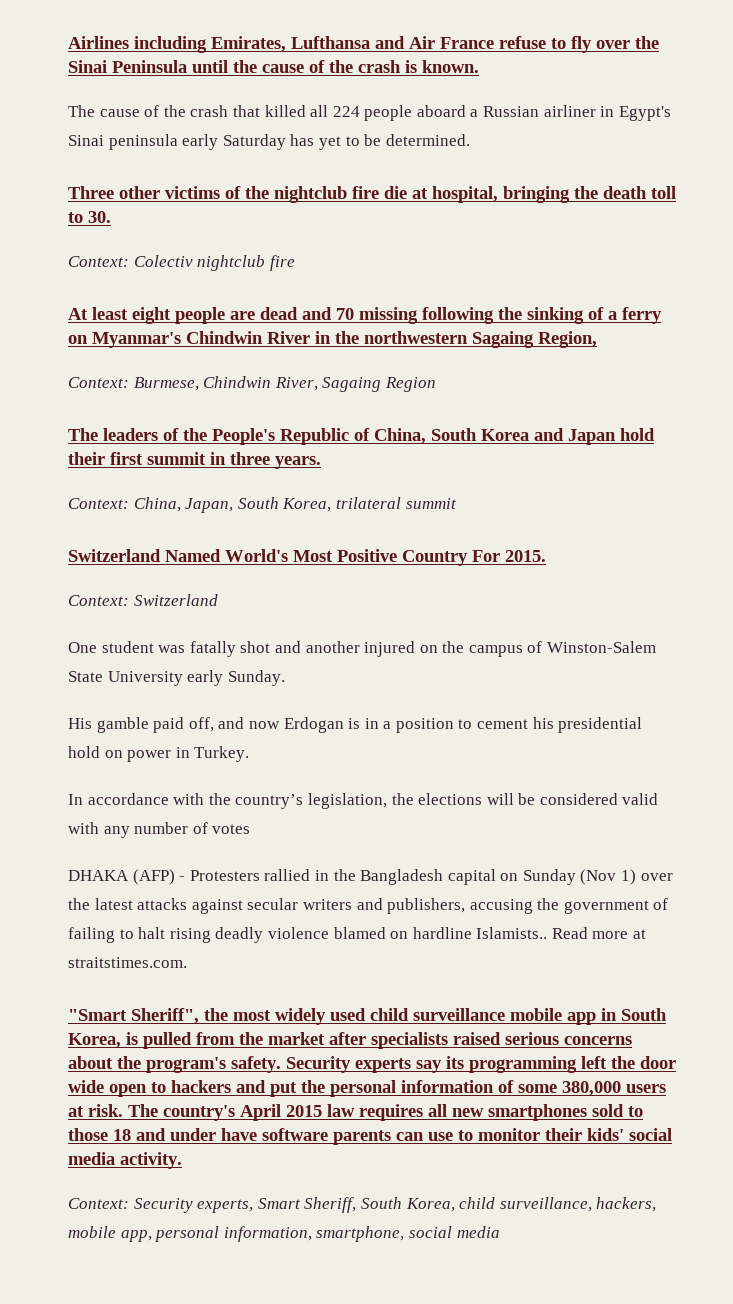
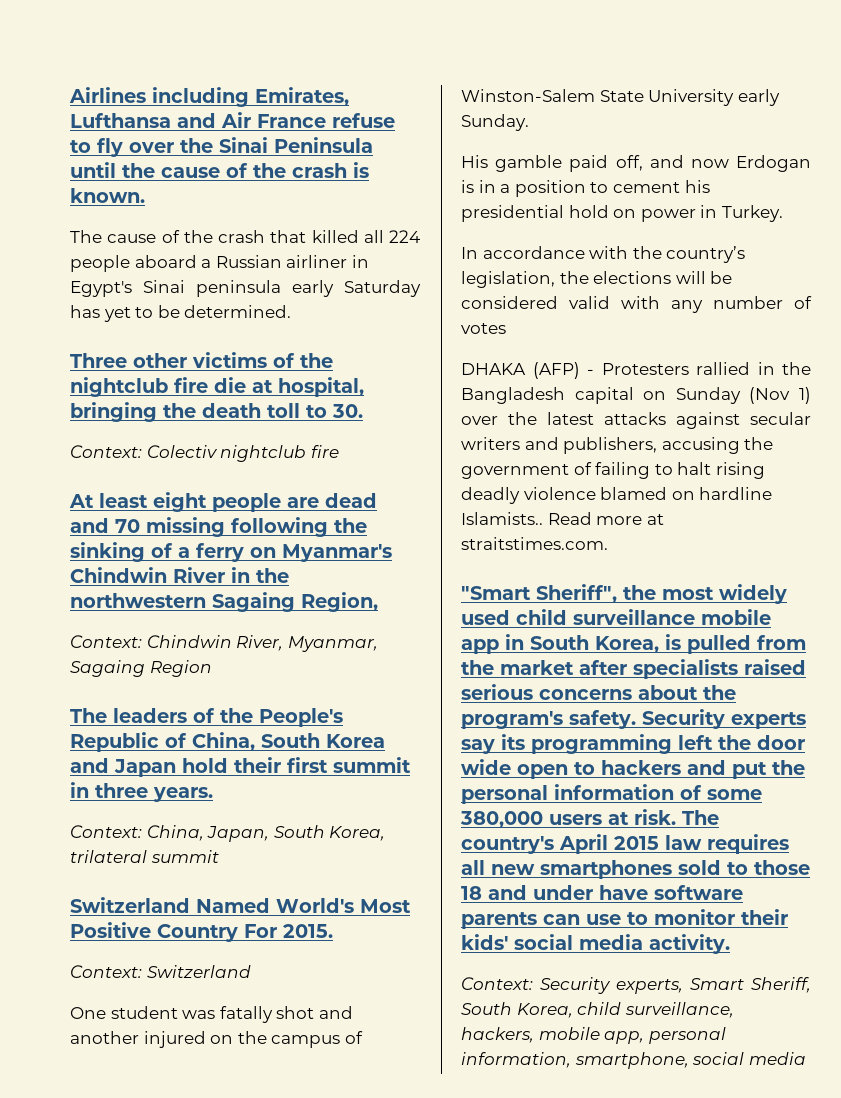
[133,377,199,391] Burmese, -> (142, 641) none
(318, 384) none -> [287,636,378,652] Myanmar,

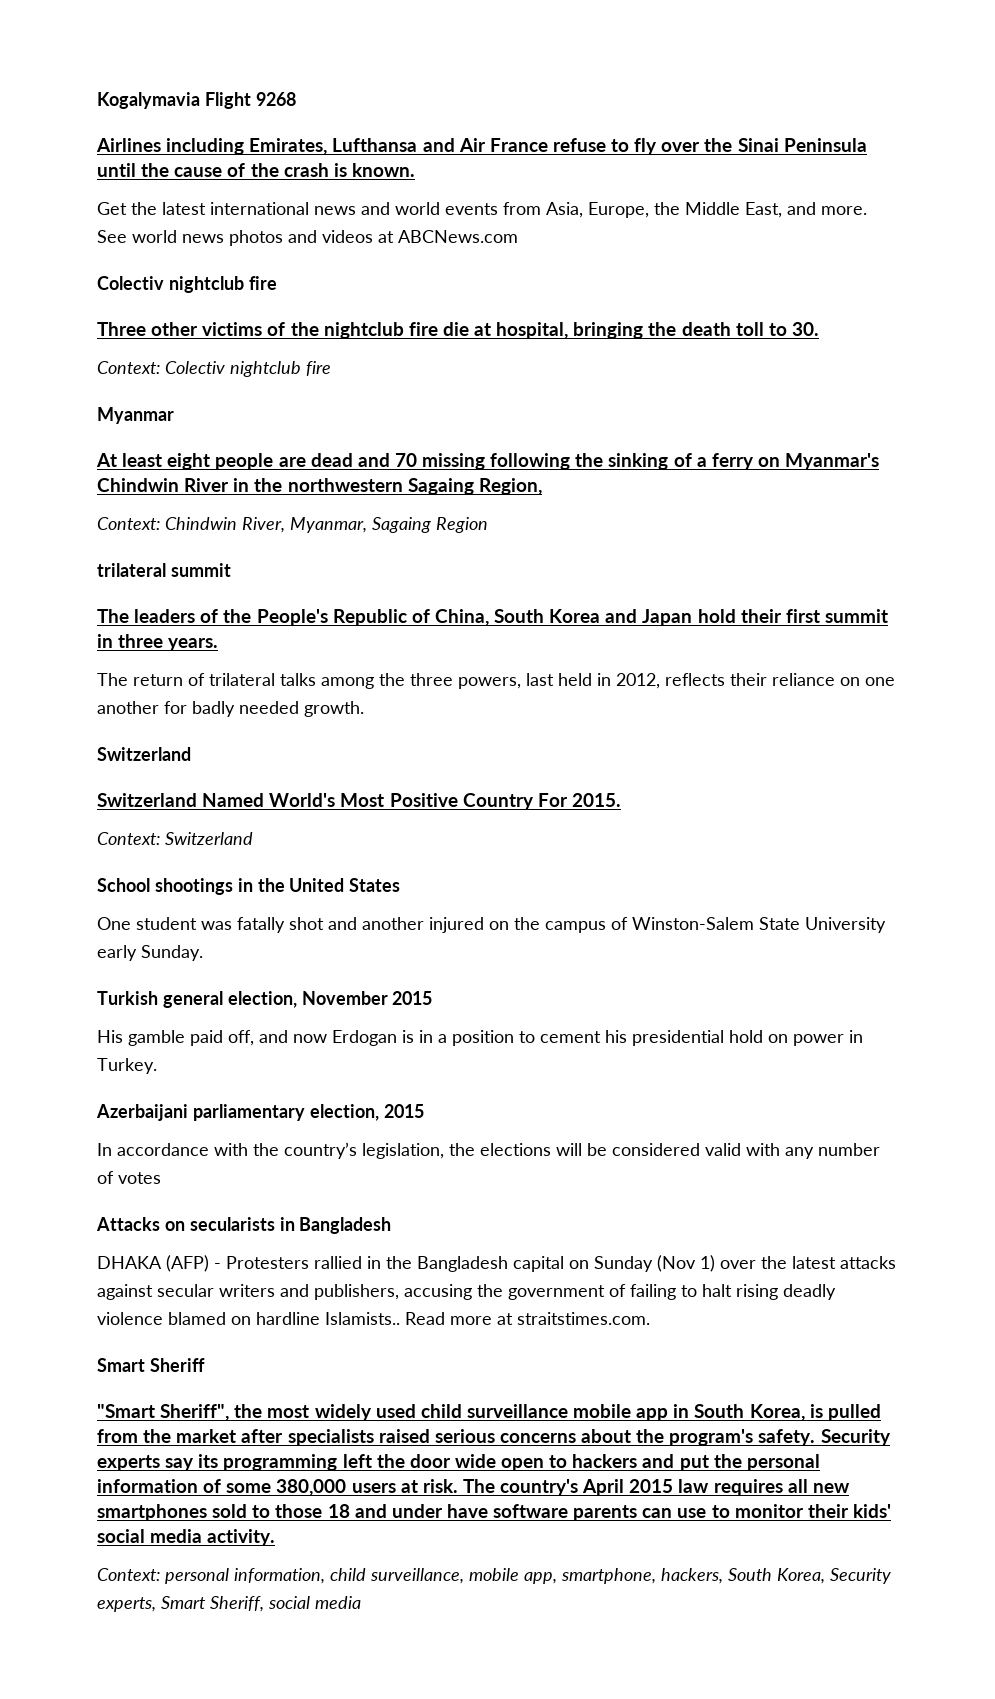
(69, 95) none -> [97,92,296,109] Kogalymavia Flight 9268 //
[70,230,420,243] [70,255,369,272] [70,280,421,297] [70,305,292,322] The cause of the crash that killed all 224 people aboard a Russian airliner in Egypt's Sinai peninsula early Saturday has yet to be determined. -> [97,202,867,218] [97,230,518,246] [97,276,277,293] Get the latest international news and world events from Asia, Europe, the Middle East, and more. See world news photos and videos at ABCNews.com // Colectiv nightclub fire
(339, 451) none -> [97,407,174,424] // Myanmar
(212, 668) none -> [97,563,231,577] // trilateral summit
[70,825,386,842] [70,850,219,863] Context: China, Japan, South Korea, trilateral summit -> [97,673,895,689] [97,701,364,717] [97,747,191,761] The return of trilateral talks among the three powers, last held in 2012, reflects their reliance on one another for badly needed growth. // Switzerland
(251, 971) none -> [97,878,401,895] // School shootings in the United States
(529, 122) none -> [97,991,433,1008] // Turkish general election, November 2015
(783, 213) none -> [96,1104,424,1121] // Azerbaijani parliamentary election, 2015
(506, 328) none -> [96,1217,392,1234] // Attacks on secularists in Bangladesh
(608, 543) none -> [97,1358,205,1372] // Smart Sheriff
[540,977,811,994] [461,1002,734,1018] [461,1027,726,1044] [461,1052,689,1069] Security experts, Smart Sheriff, South Korea, child surveillance, hackers, mobile app, personal information, smartphone, -> [165,1568,891,1584] [97,1596,264,1612] personal information, child surveillance, mobile app, smartphone, hackers, South Korea, Security experts, Smart Sheriff,

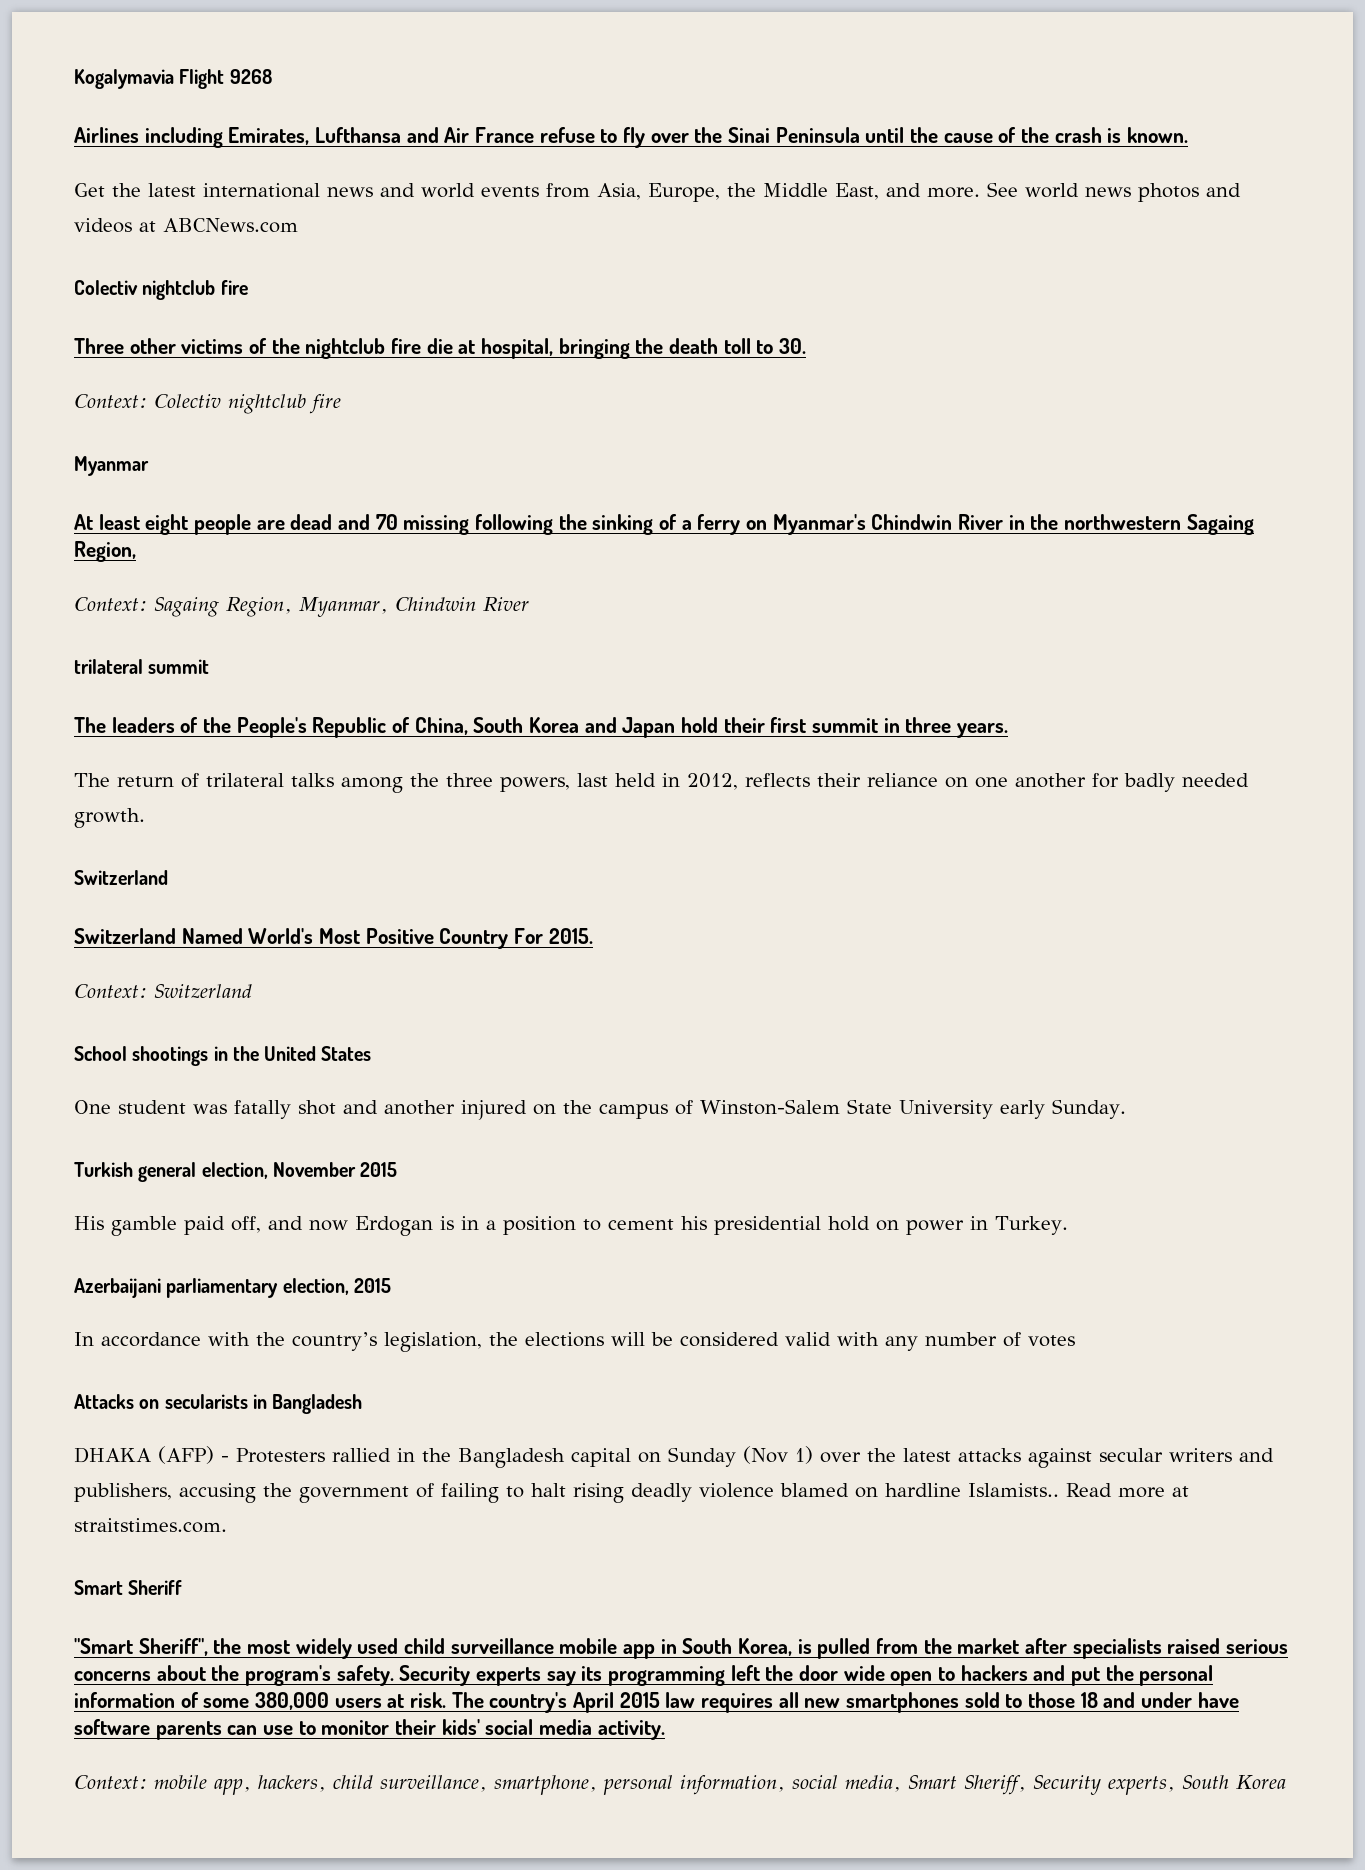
[165,517,488,533] Chindwin River, Myanmar, Sagaing Region -> [154,597,529,617] Sagaing Region, Myanmar, Chindwin River
[165,1568,891,1584] [97,1596,361,1612] personal information, child surveillance, mobile app, smartphone, hackers, South Korea, Security experts, Smart Sheriff, social media -> [154,1775,1286,1795] mobile app, hackers, child surveillance, smartphone, personal information, social media, Smart Sheriff, Security experts, South Korea

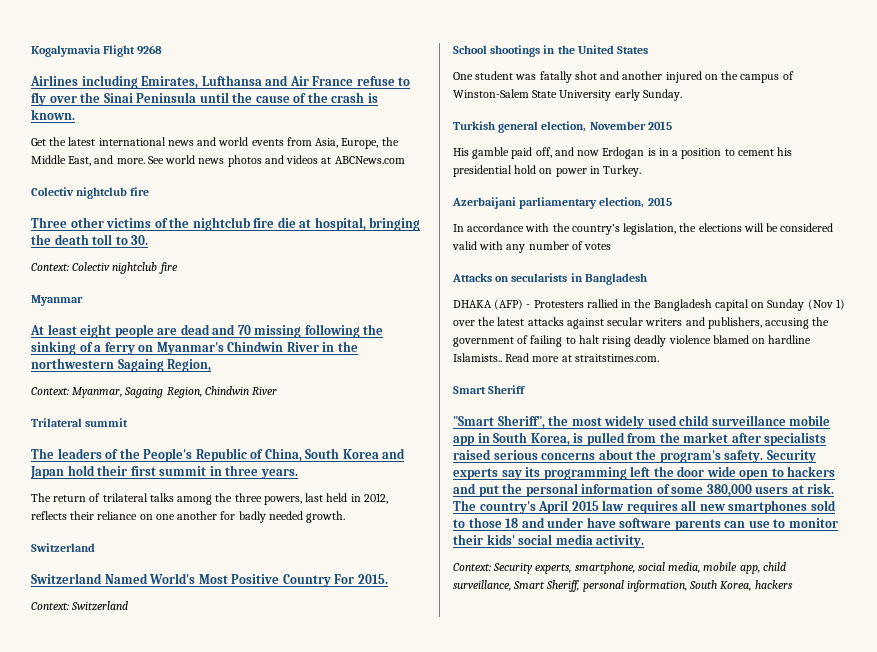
[154,597,388,617] Sagaing Region, Myanmar, -> [72,387,202,398] Myanmar, Sagaing Region,
[74,659,143,674] trilateral -> [31,418,82,427] Trilateral
(147, 1782) none -> [493,562,701,574] Security experts, smartphone, social media,
[258,1775,326,1792] hackers, -> (760, 569) none
[494,1775,1286,1795] smartphone, personal information, social media, Smart Sheriff, Security experts, South Korea -> [513,580,793,592] Smart Sheriff, personal information, South Korea, hackers

